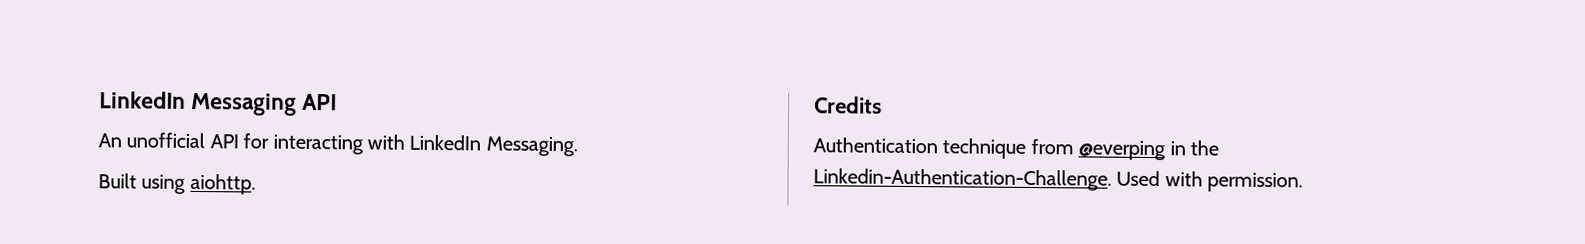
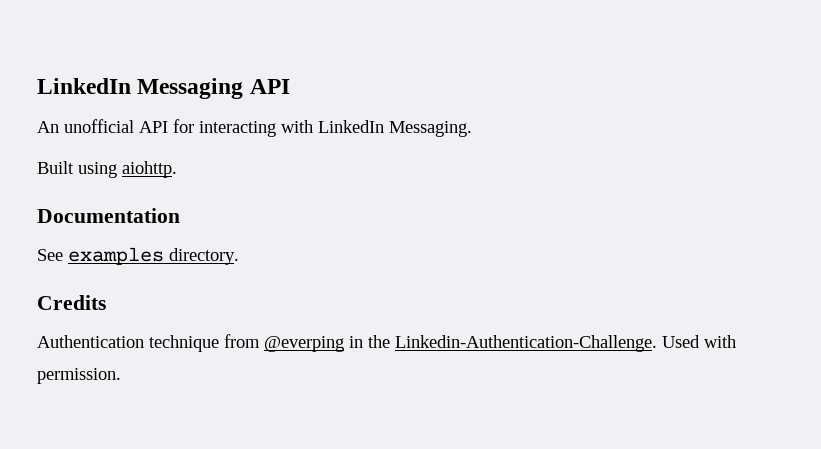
(256, 184) none -> [37,208,180,223] [37,247,239,265] // Documentation // See examples directory.

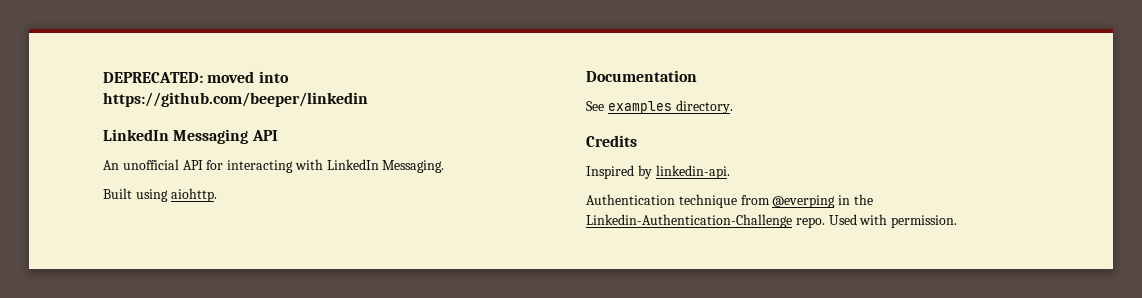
(37, 86) none -> [103,71,289,83] [103,92,368,107] DEPRECATED: moved into https://github.com/beeper/linkedin //
(106, 302) none -> [586,165,730,179] // Inspired by linkedin-api.
[395,335,657,352] Linkedin-Authentication-Challenge. -> [586,214,825,228] Linkedin-Authentication-Challenge repo.

